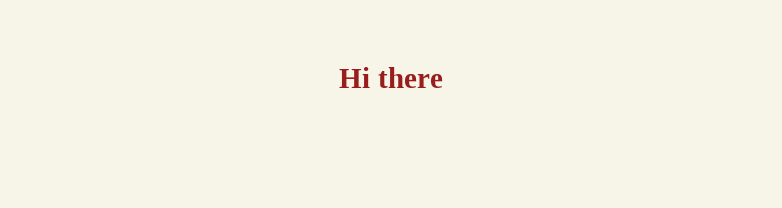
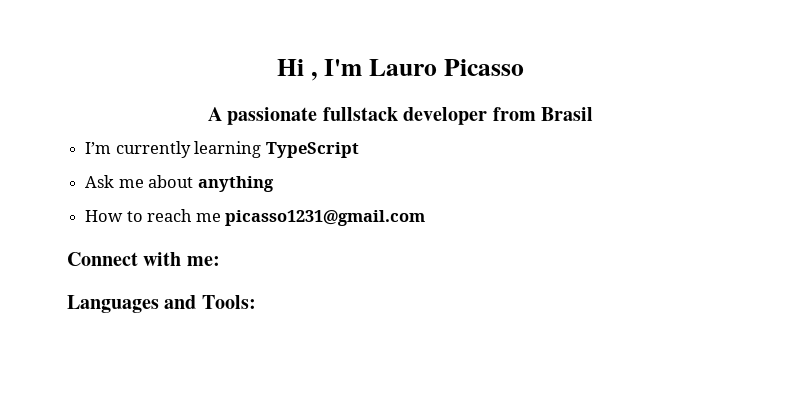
[377,67,443,88] there -> [311,59,524,81] [208,107,593,125] [85,141,359,158] [85,175,274,192] [85,209,425,226] [67,252,220,266] [67,295,256,313] , I'm Lauro Picasso // A passionate fullstack developer from Brasil // I’m currently learning TypeScript // Ask me about anything // How to reach me picasso1231@gmail.com // Connect with me: // Languages and Tools:

